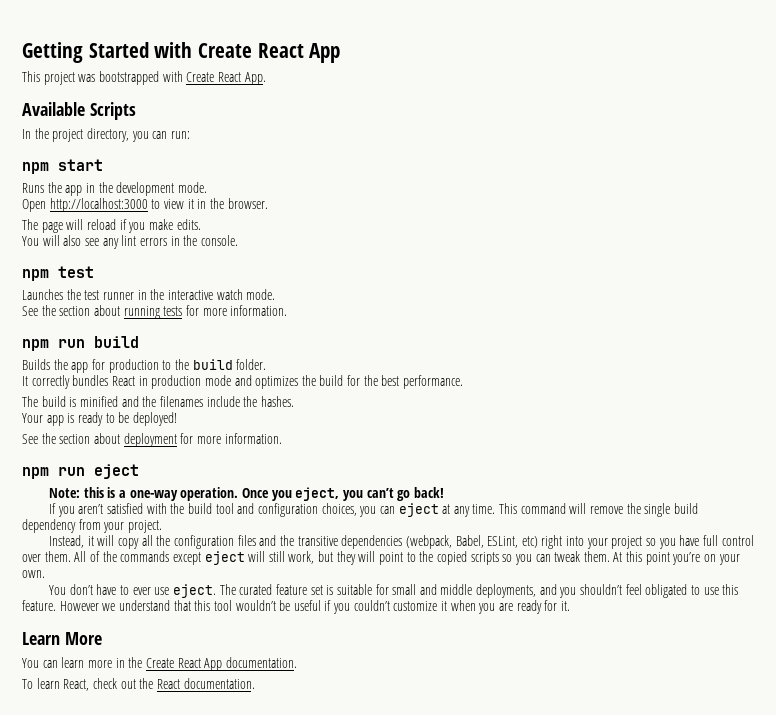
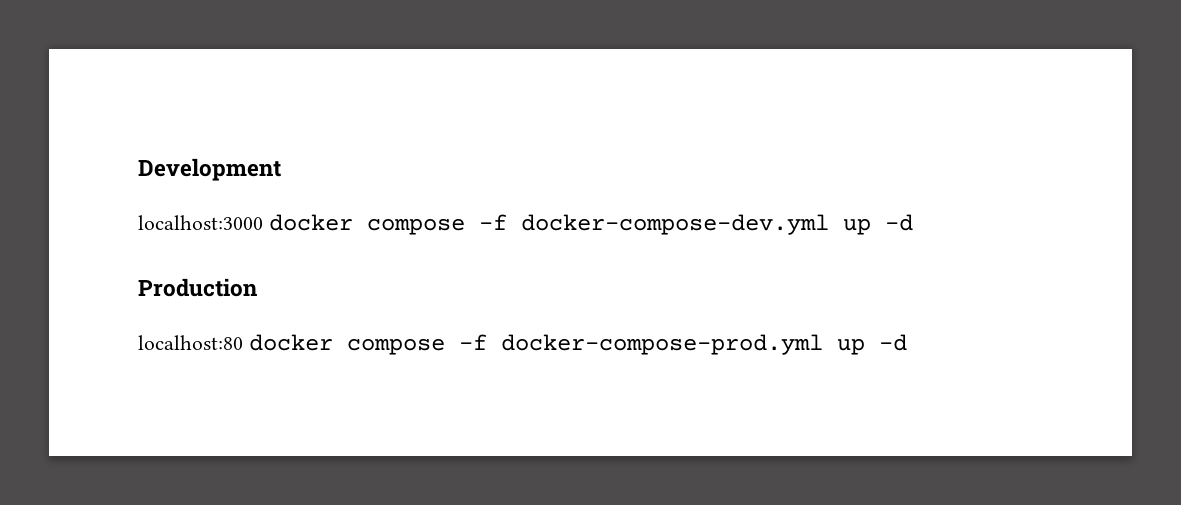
[22,42,341,63] [22,71,266,85] [22,102,136,120] [22,128,190,142] [22,159,103,174] [22,182,207,196] [22,198,268,212] [22,219,201,233] [22,235,238,249] [22,266,94,281] [22,289,276,300] [22,305,288,319] [22,336,139,351] [22,359,267,373] [22,375,464,389] [22,396,294,407] [22,412,177,426] [22,433,282,447] [22,464,139,479] [49,487,444,501] [49,503,698,517] [22,519,162,533] [49,535,754,549] [22,551,740,565] [22,570,45,578] [49,584,739,598] [22,600,570,614] [22,632,102,645] [22,657,297,671] [22,678,255,691] Getting Started with Create React App // This project was bootstrapped with Create React App. // Available Scripts // In the project directory, you can run: // npm start // Runs the app in the development mode. // Open http://localhost:3000 to view it in the browser. // The page will reload if you make edits. // You will also see any lint errors in the console. // npm test // Launches the test runner in the interactive watch mode. // See the section about running tests for more information. // npm run build // Builds the app for production to the build folder. // It correctly bundles React in production mode and optimizes the build for the best performance. // The build is minified and the filenames include the hashes. // Your app is ready to be deployed! // See the section about deployment for more information. // npm run eject // Note: this is a one-way operation. Once you eject, you can’t go back! // If you aren’t satisfied with the build tool and configuration choices, you can eject at any time. This command will remove the single build dependency from your project. // Instead, it will copy all the configuration files and the transitive dependencies (webpack, Babel, ESLint, etc) right into your project so you have full control over them. All of the commands except eject will still work, but they will point to the copied scripts so you can tweak them. At this point you’re on your own. // You don’t have to ever use eject. The curated feature set is suitable for small and middle deployments, and you shouldn’t feel obligated to use this feature. However we understand that this tool wouldn’t be useful if you couldn’t customize it when you are ready for it. // Learn More // You can learn more in the Create React App documentation. // To learn React, check out the React documentation. -> [138,158,281,181] [138,214,913,235] [138,278,257,297] [138,334,907,355] Development // localhost:3000 docker compose -f docker-compose-dev.yml up -d // Production // localhost:80 docker compose -f docker-compose-prod.yml up -d

